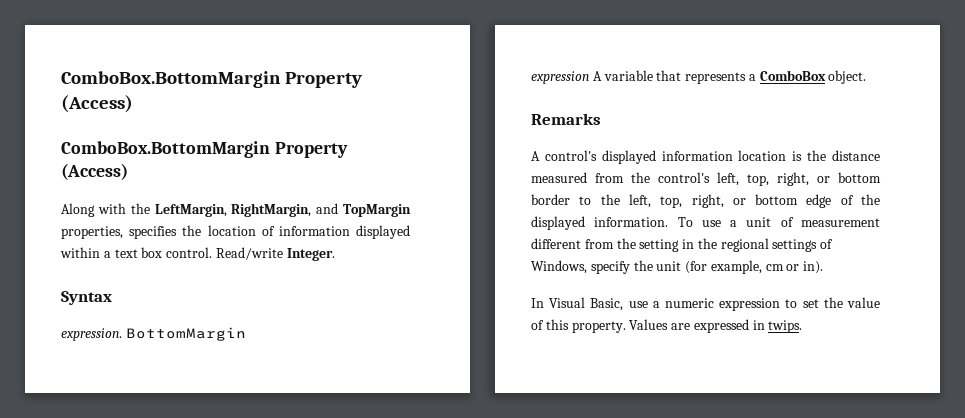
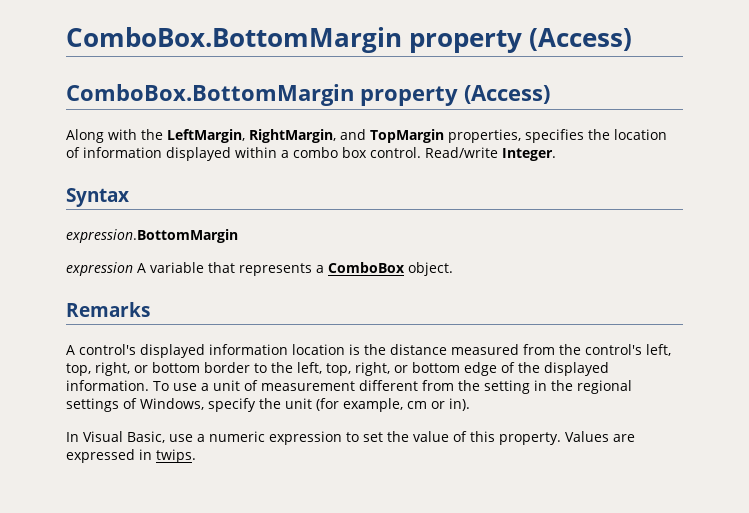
[61,71,363,88] ComboBox.BottomMargin Property -> [66,27,522,53] ComboBox.BottomMargin property
[274,142,348,158] Property -> [360,86,458,106] property
[114,249,138,258] text -> [293,147,338,158] combo
[61,327,246,341] expression. BottomMargin -> [66,229,238,243] expression.BottomMargin

